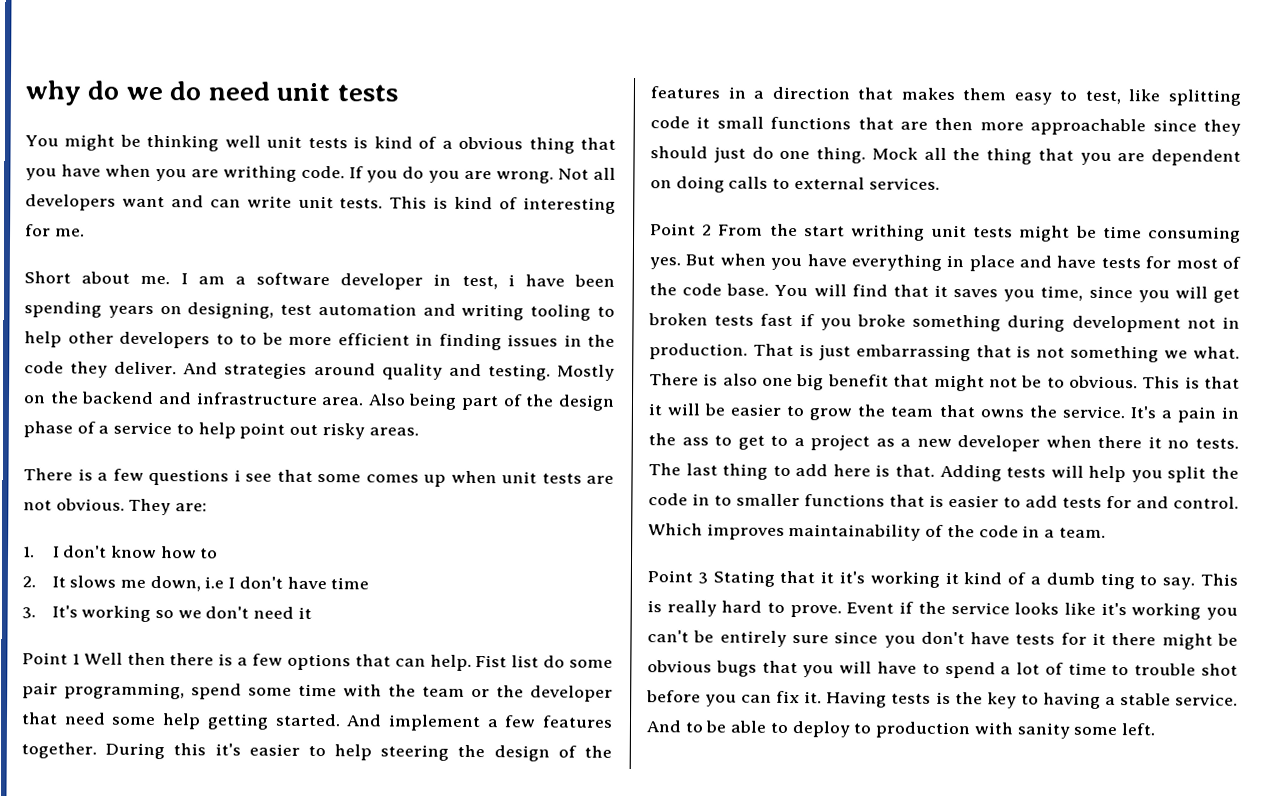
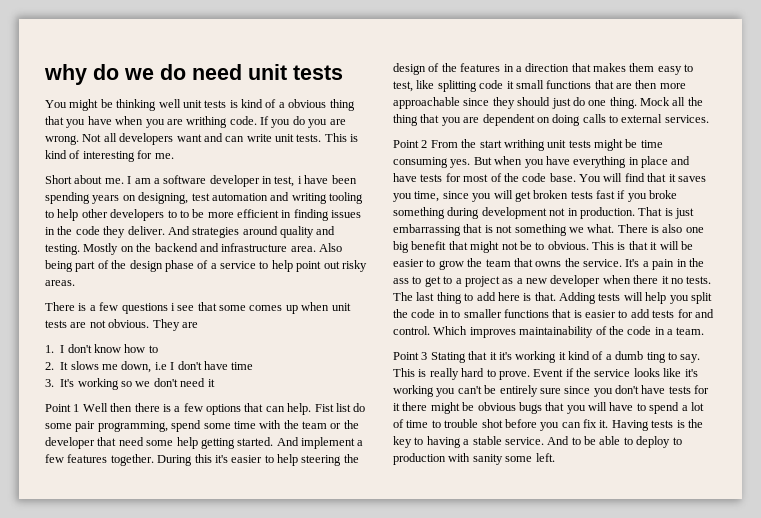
[175,503,208,512] are: -> [181,322,198,328] are

